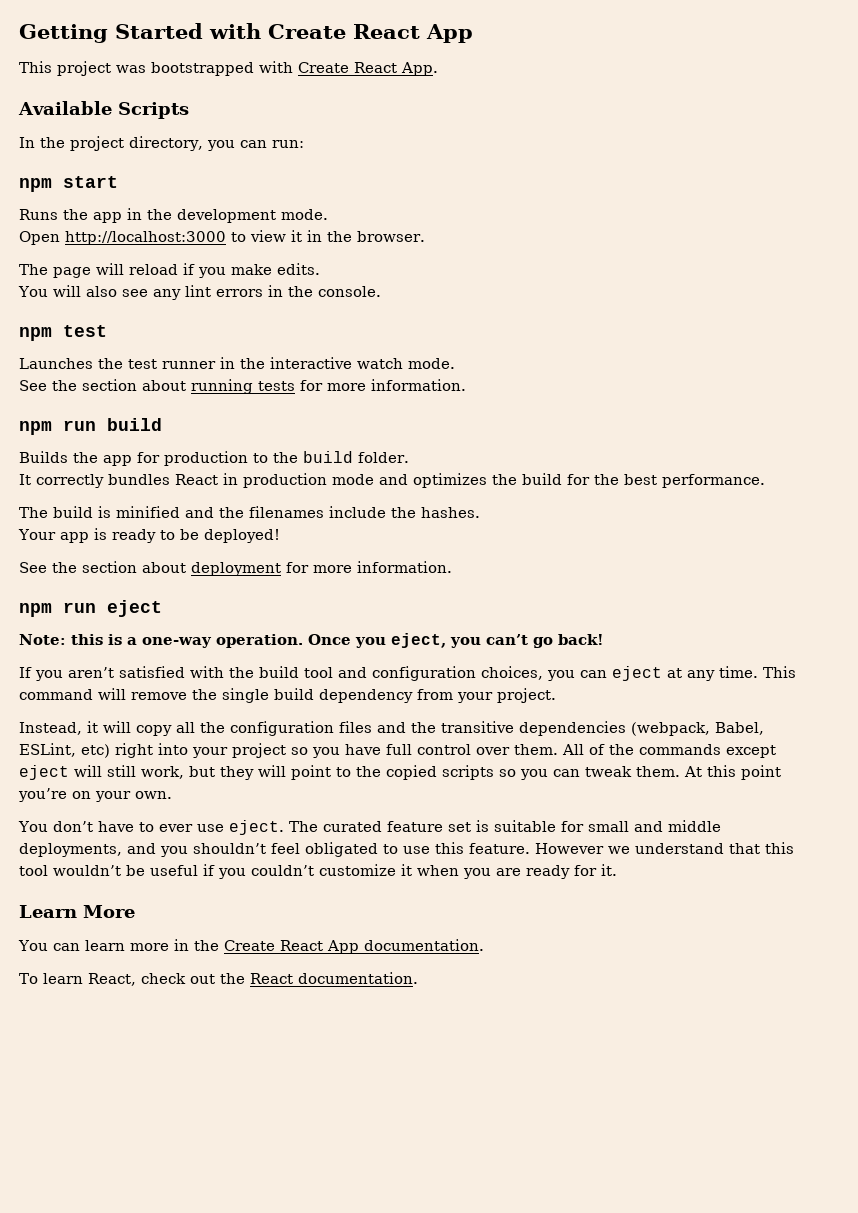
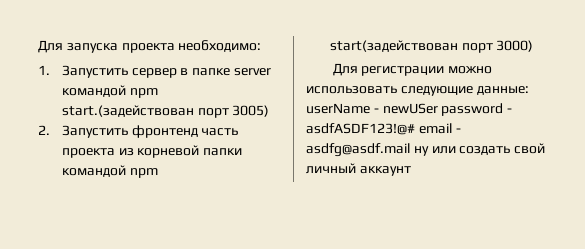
[19,23,473,43] [19,61,438,76] [18,101,189,119] [19,136,304,151] [19,176,118,192] [19,208,328,223] [19,230,425,245] [19,263,320,278] [18,285,381,300] [19,325,107,341] [19,357,455,369] [19,379,466,394] [19,418,162,435] [19,451,409,466] [19,473,765,488] [19,506,480,518] [18,528,280,543] [19,561,452,576] [19,600,162,617] [19,633,604,648] [19,666,796,681] [19,688,556,703] [19,721,764,736] [19,743,776,758] [19,765,781,780] [18,788,172,802] [18,820,721,835] [19,842,794,857] [19,864,617,879] [19,905,135,918] [18,939,484,954] [19,972,418,986] Getting Started with Create React App // This project was bootstrapped with Create React App. // Available Scripts // In the project directory, you can run: // npm start // Runs the app in the development mode. // Open http://localhost:3000 to view it in the browser. // The page will reload if you make edits. // You will also see any lint errors in the console. // npm test // Launches the test runner in the interactive watch mode. // See the section about running tests for more information. // npm run build // Builds the app for production to the build folder. // It correctly bundles React in production mode and optimizes the build for the best performance. // The build is minified and the filenames include the hashes. // Your app is ready to be deployed! // See the section about deployment for more information. // npm run eject // Note: this is a one-way operation. Once you eject, you can’t go back! // If you aren’t satisfied with the build tool and configuration choices, you can eject at any time. This command will remove the single build dependency from your project. // Instead, it will copy all the configuration files and the transitive dependencies (webpack, Babel, ESLint, etc) right into your project so you have full control over them. All of the commands except eject will still work, but they will point to the copied scripts so you can tweak them. At this point you’re on your own. // You don’t have to ever use eject. The curated feature set is suitable for small and middle deployments, and you shouldn’t feel obligated to use this feature. However we understand that this tool wouldn’t be useful if you couldn’t customize it when you are ready for it. // Learn More // You can learn more in the Create React App documentation. // To learn React, check out the React documentation. -> [38,40,262,53] [38,65,271,78] [61,85,158,98] [61,105,270,118] [38,125,239,138] [61,145,243,158] [61,165,158,178] [329,40,534,53] [332,63,493,76] [306,86,529,96] [306,103,513,116] [306,123,461,135] [306,143,546,157] [306,163,411,176] Для запуска проекта необходимо: // 1. Запустить сервер в папке server командой npm start.(задействован порт 3005) // 2. Запустить фронтенд часть проекта из корневой папки командой npm start(задействован порт 3000) // Для регистрации можно использовать следующие данные: userName - newUSer password - asdfASDF123!@# email - asdfg@asdf.mail ну или создать свой личный аккаунт

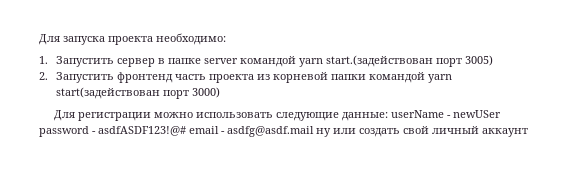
[129,88,158,98] npm -> [299,58,324,67] yarn
[129,168,158,178] npm -> [428,74,453,83] yarn

